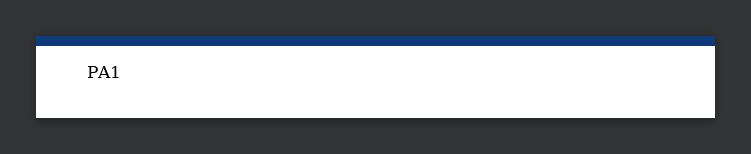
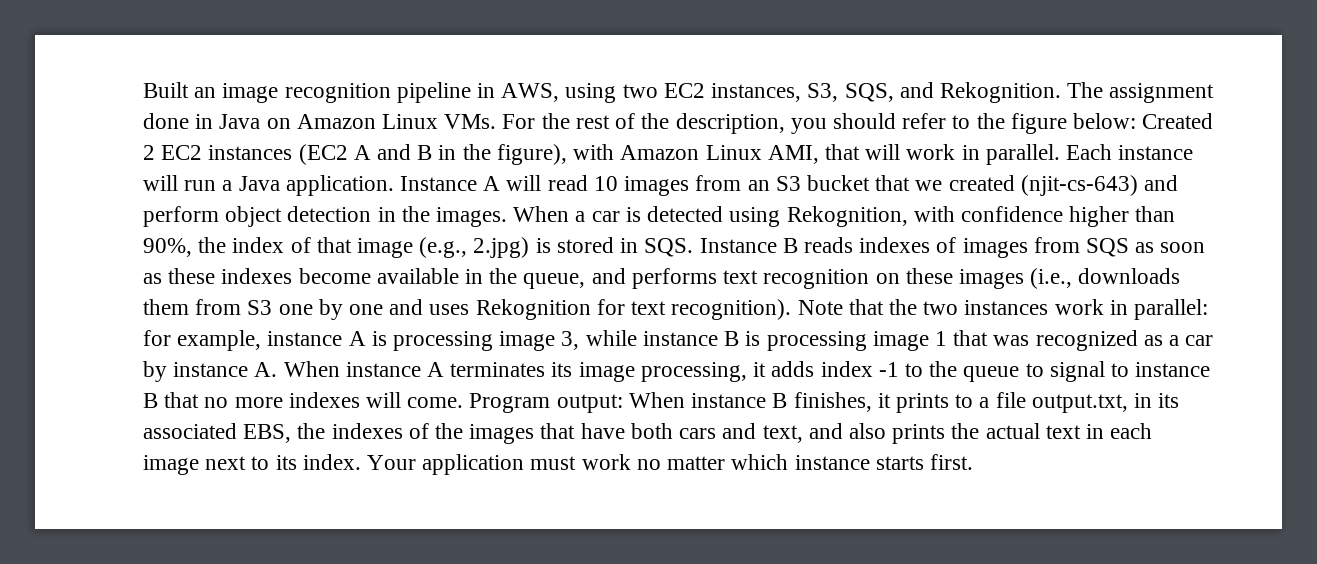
[87,66,121,78] PA1 -> [143,82,1215,103] [143,113,1214,134] [143,144,1194,165] [143,175,1178,196] [143,206,1176,227] [143,237,1206,258] [143,268,1181,289] [143,299,1208,320] [143,330,1214,351] [143,361,1211,382] [143,392,1180,413] [143,423,1153,444] [143,454,973,475] Built an image recognition pipeline in AWS, using two EC2 instances, S3, SQS, and Rekognition. The assignment done in Java on Amazon Linux VMs. For the rest of the description, you should refer to the figure below: Created 2 EC2 instances (EC2 A and B in the figure), with Amazon Linux AMI, that will work in parallel. Each instance will run a Java application. Instance A will read 10 images from an S3 bucket that we created (njit-cs-643) and perform object detection in the images. When a car is detected using Rekognition, with confidence higher than 90%, the index of that image (e.g., 2.jpg) is stored in SQS. Instance B reads indexes of images from SQS as soon as these indexes become available in the queue, and performs text recognition on these images (i.e., downloads them from S3 one by one and uses Rekognition for text recognition). Note that the two instances work in parallel: for example, instance A is processing image 3, while instance B is processing image 1 that was recognized as a car by instance A. When instance A terminates its image processing, it adds index -1 to the queue to signal to instance B that no more indexes will come. Program output: When instance B finishes, it prints to a file output.txt, in its associated EBS, the indexes of the images that have both cars and text, and also prints the actual text in each image next to its index. Your application must work no matter which instance starts first.

